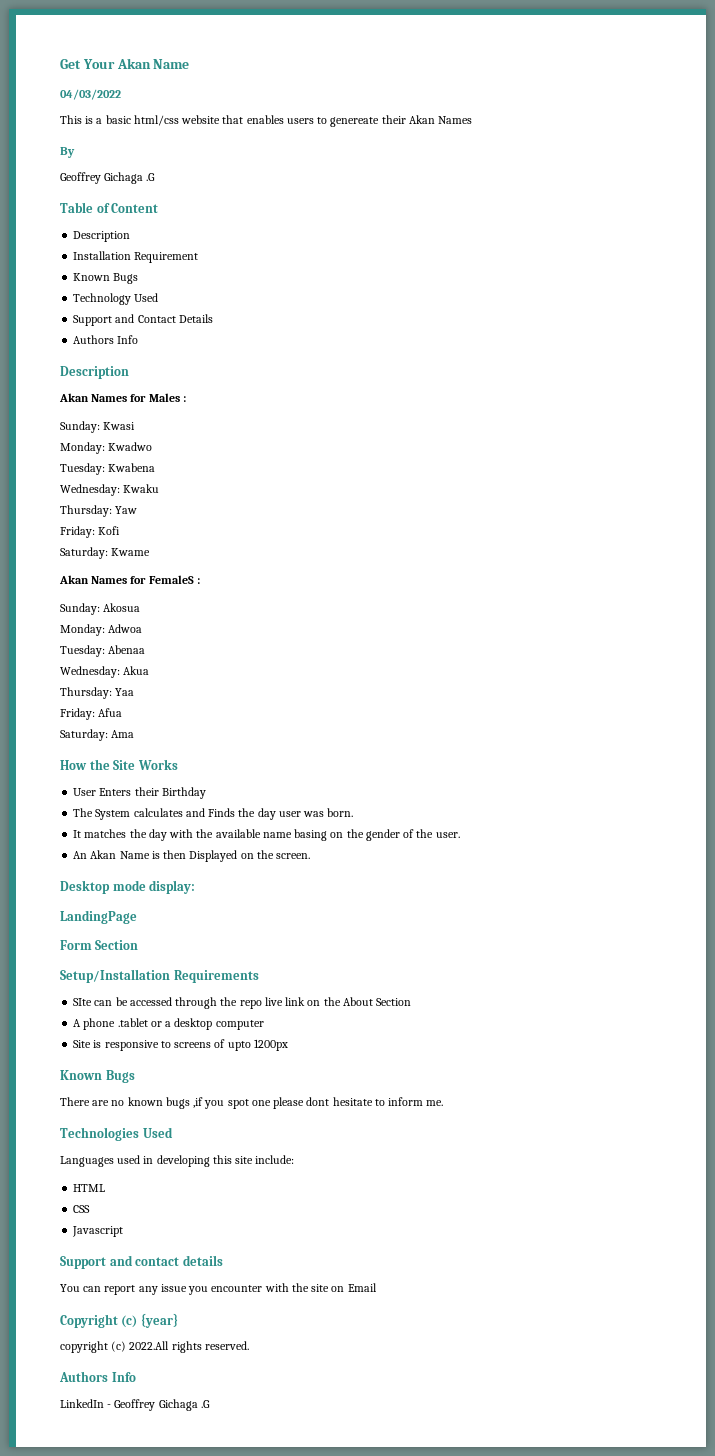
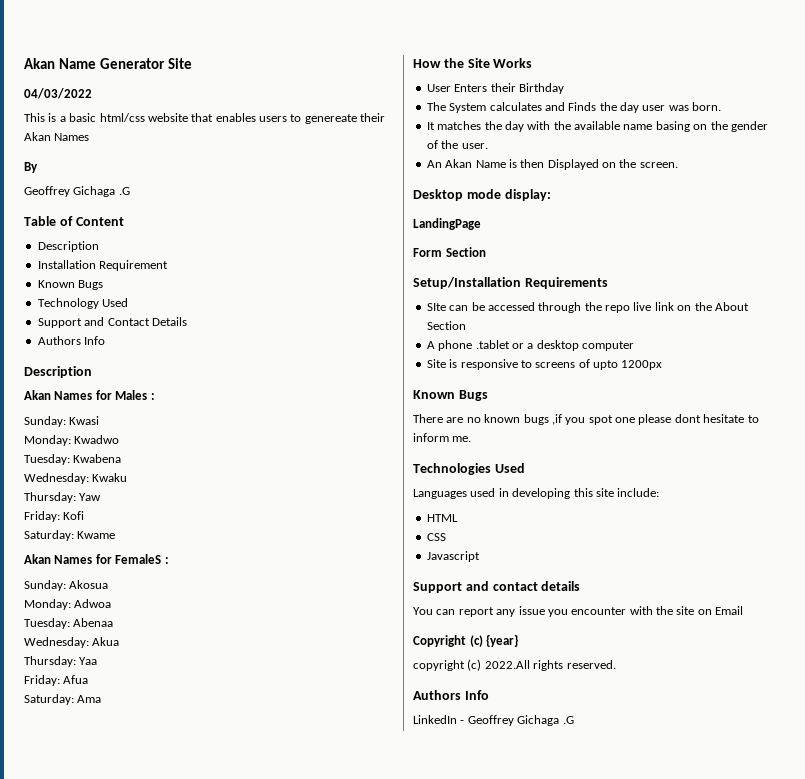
[60,58,190,69] Get Your Akan Name -> [24,58,192,69] Akan Name Generator Site

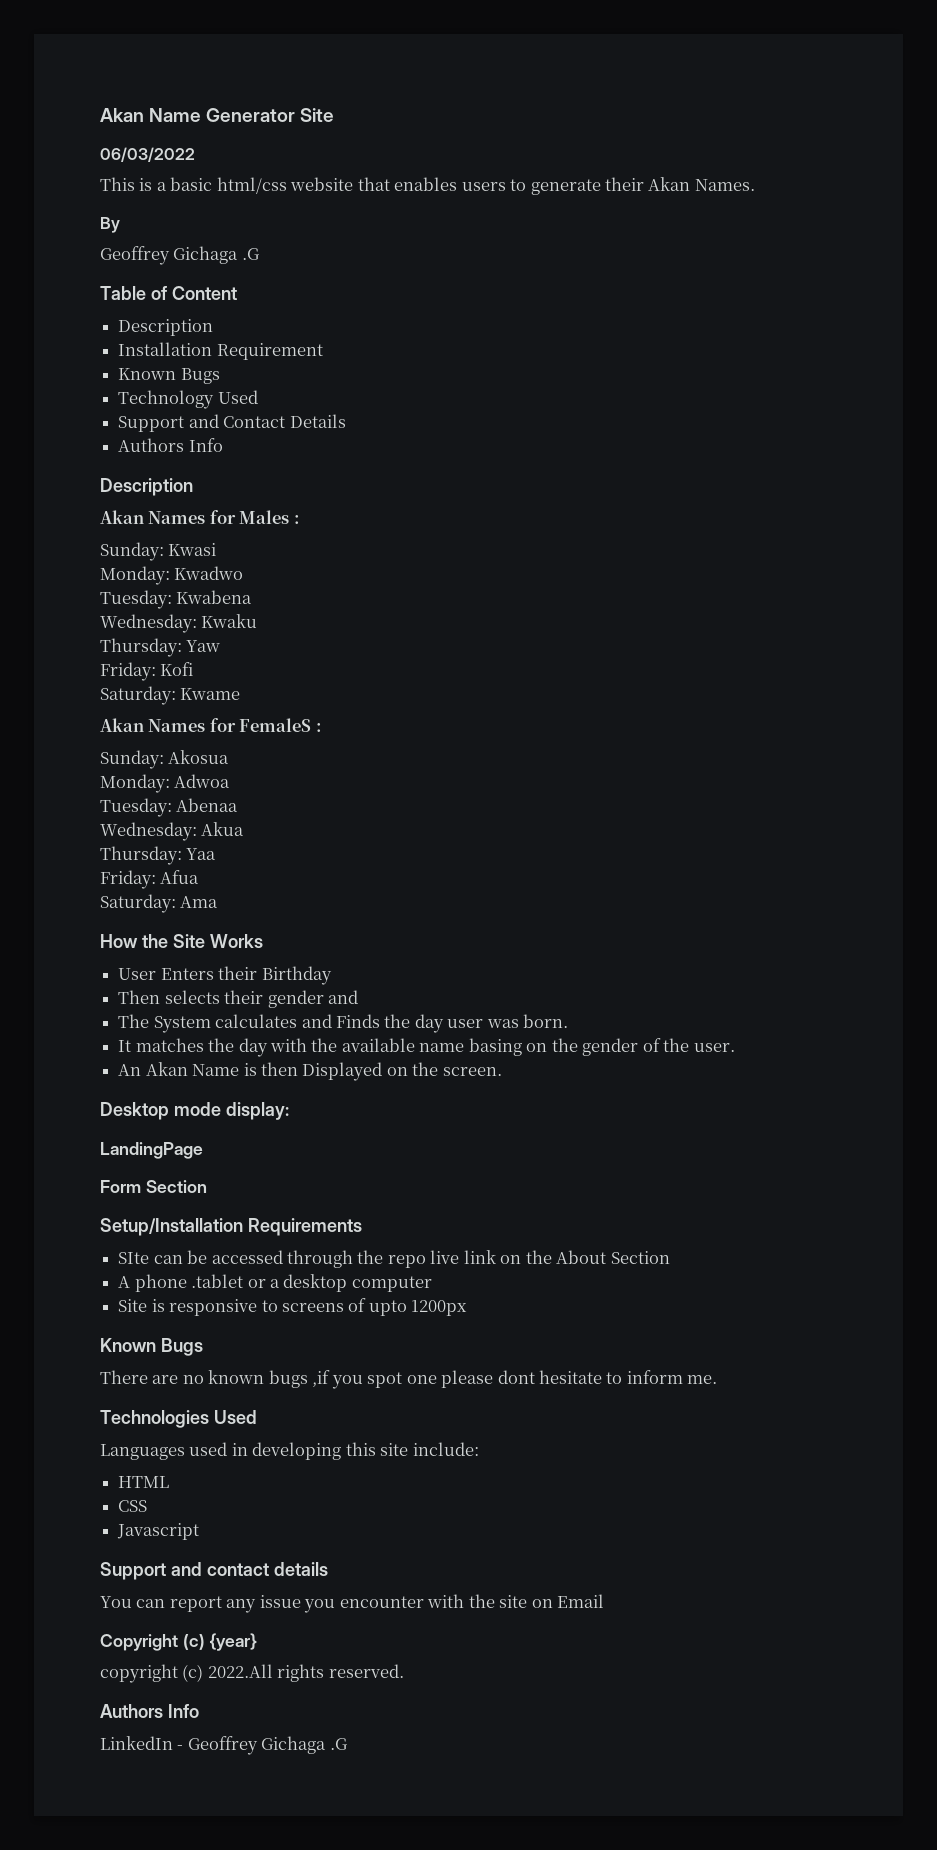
[24,88,92,99] 04/03/2022 -> [100,147,195,162] 06/03/2022
[304,114,357,124] genereate -> [530,179,601,195] generate
[54,133,90,141] Names -> [694,179,755,191] Names.
(564, 88) none -> [118,990,358,1008] // Then selects their gender and

